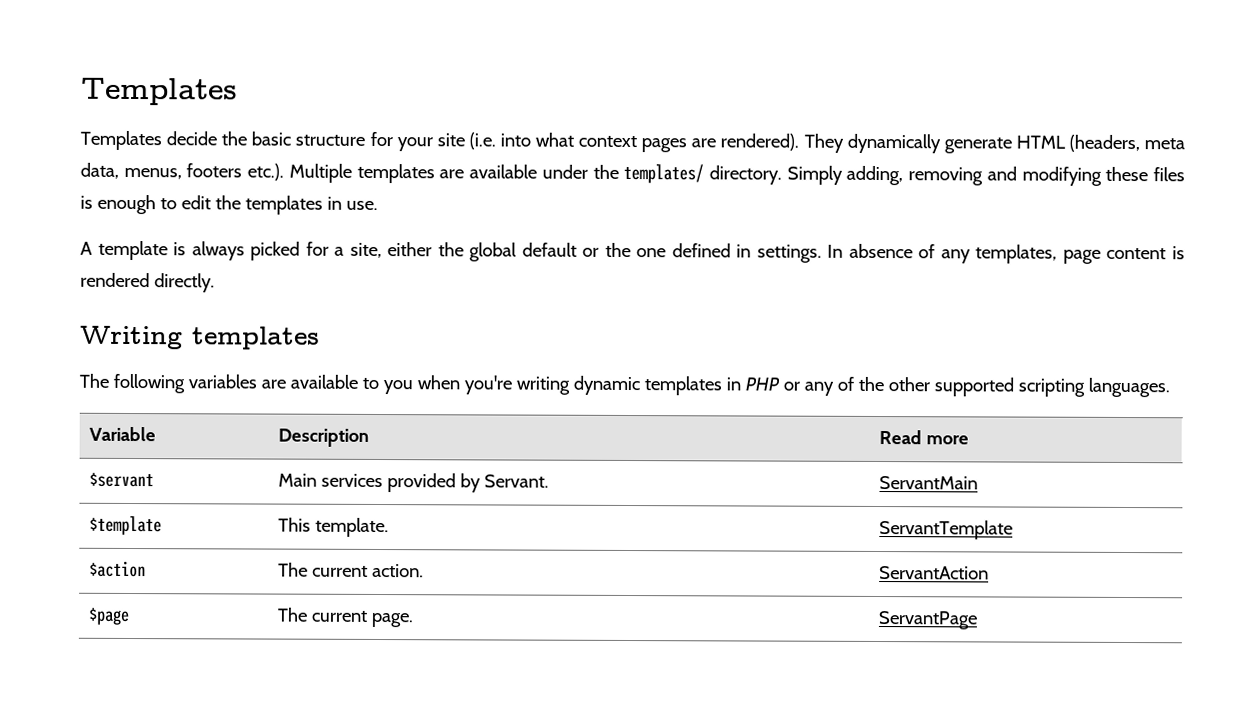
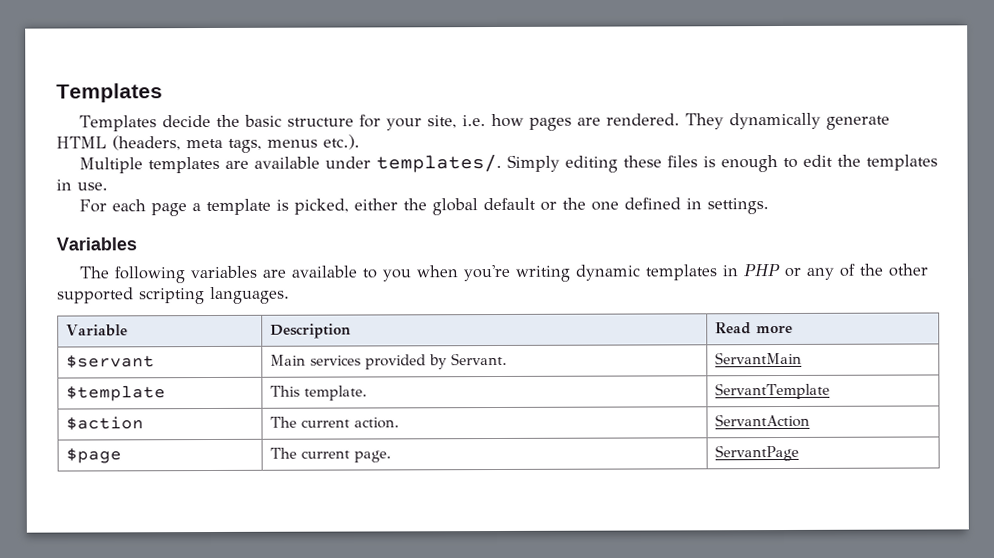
[436,132,638,150] site (i.e. into what context -> [427,113,525,129] site, i.e. how
[720,133,800,151] rendered). -> [606,113,681,126] rendered.
[80,162,243,180] data, menus, footers -> [228,138,318,153] tags, menus
(285, 172) none -> (360, 142) //
[592,163,1102,186] the templates/ directory. Simply adding, removing and modifying -> [376,153,619,173] templates/. Simply editing
[80,240,382,261] A template is always picked for a site, -> [79,198,350,217] For each page a template is picked,
[827,243,1185,264] [80,272,215,293] [80,325,320,350] In absence of any templates, page content is rendered directly. // Writing templates -> [56,237,137,251] // Variables

